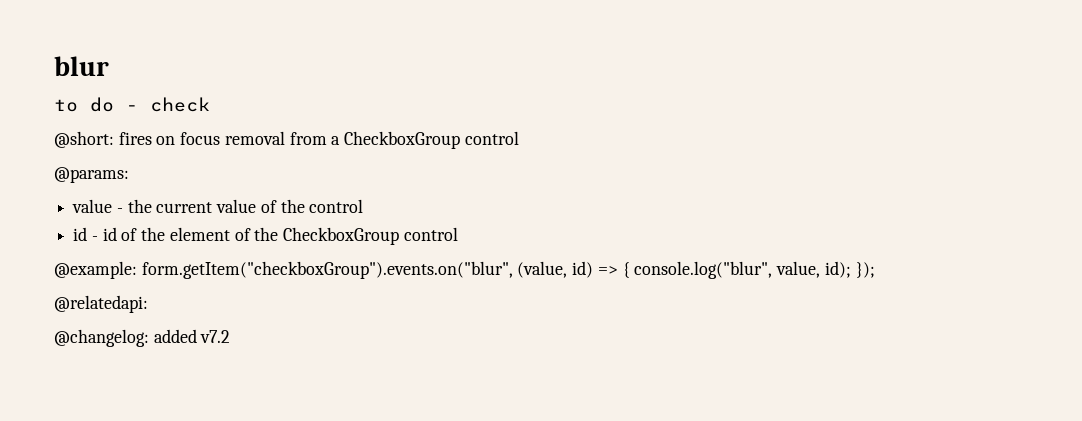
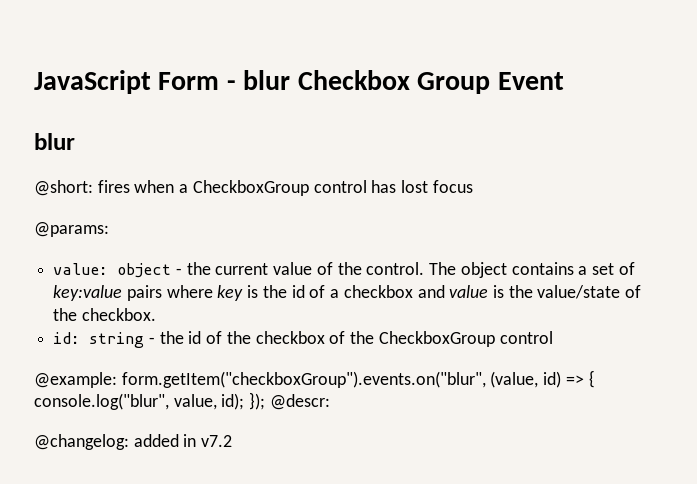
[54,56,109,76] [54,97,210,112] [54,131,327,148] blur // to do - check // @short: fires on focus removal from -> [34,70,564,94] [34,133,75,150] [34,180,175,196] JavaScript Form - blur Checkbox Group Event // blur // @short: fires when
(519, 138) none -> [371,180,473,193] has lost focus
[72,199,113,213] value -> [53,263,172,278] value: object
[309,199,364,213] [73,227,98,241] control // id - -> [366,262,635,278] [53,285,642,301] [53,308,156,321] [53,331,184,348] control. The object contains a set of key:value pairs where key is the id of a checkbox and value is the value/state of the checkbox. // id: string - the
[169,227,230,241] element -> [255,331,325,344] checkbox
[54,295,148,313] // @relatedapi: -> [269,394,330,410] @descr:
(197, 336) none -> [183,434,197,447] in

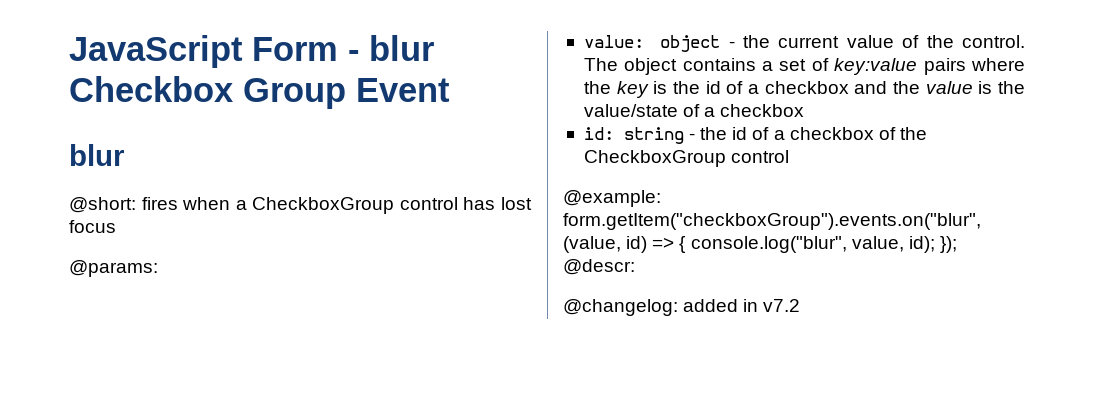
(213, 291) none -> [583,81,611,94] the
(445, 291) none -> [892,81,920,94] the
[53,308,156,321] the checkbox. -> [704,104,805,117] a checkbox
[226,331,251,344] the -> [773,130,785,140] a

